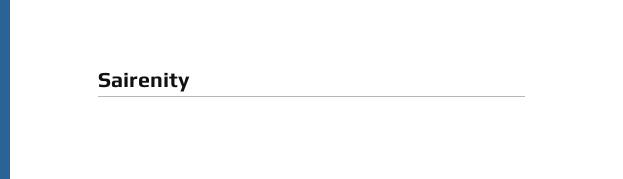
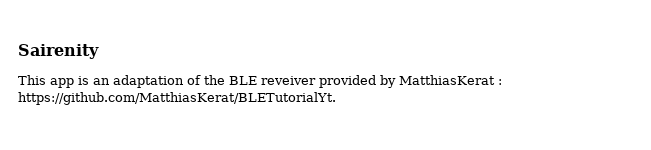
(190, 82) none -> [18,75,502,88] [18,92,336,105] // This app is an adaptation of the BLE reveiver provided by MatthiasKerat : https://github.com/MatthiasKerat/BLETutorialYt.

